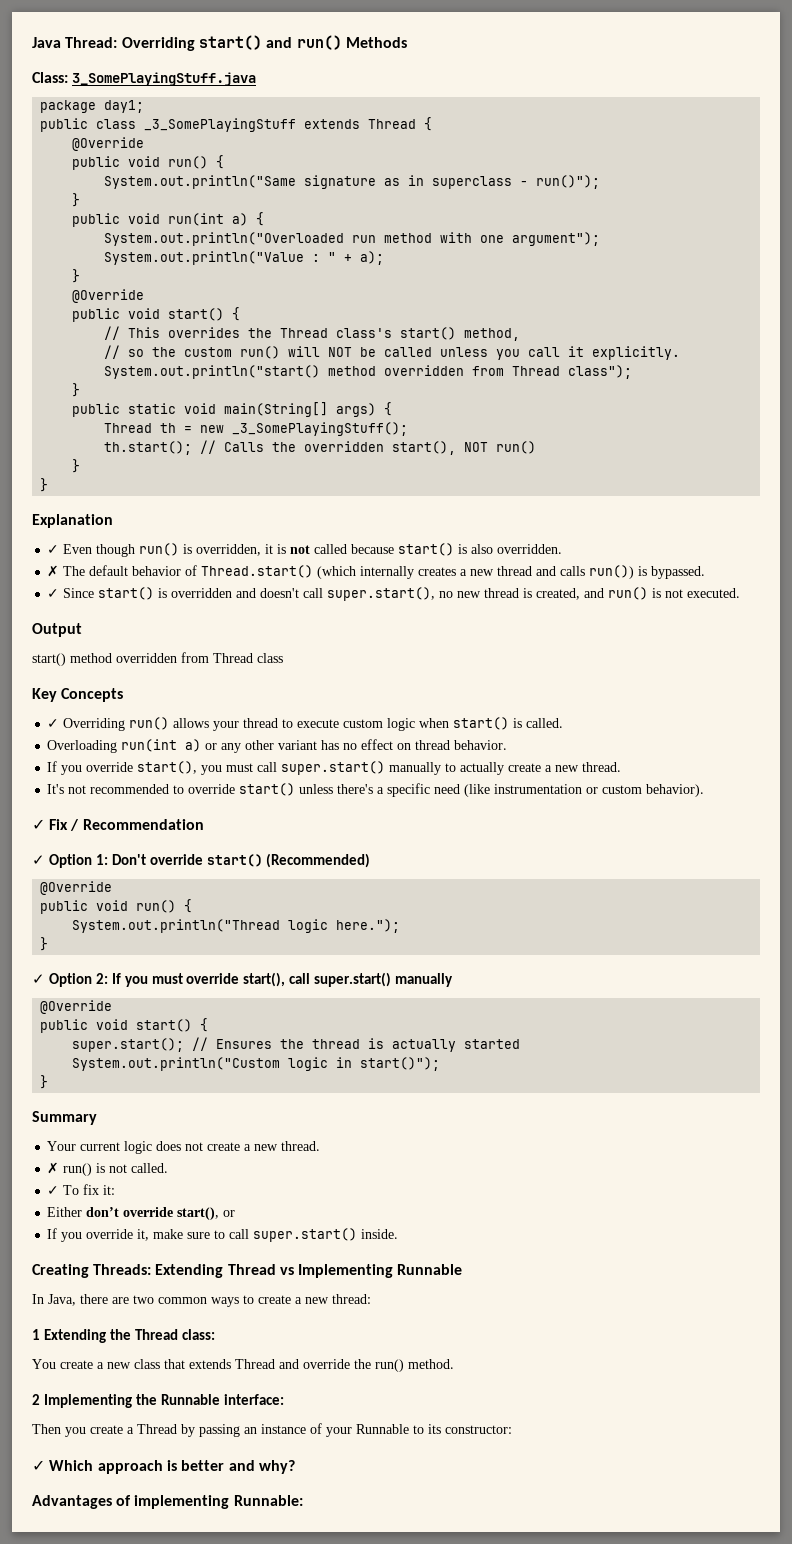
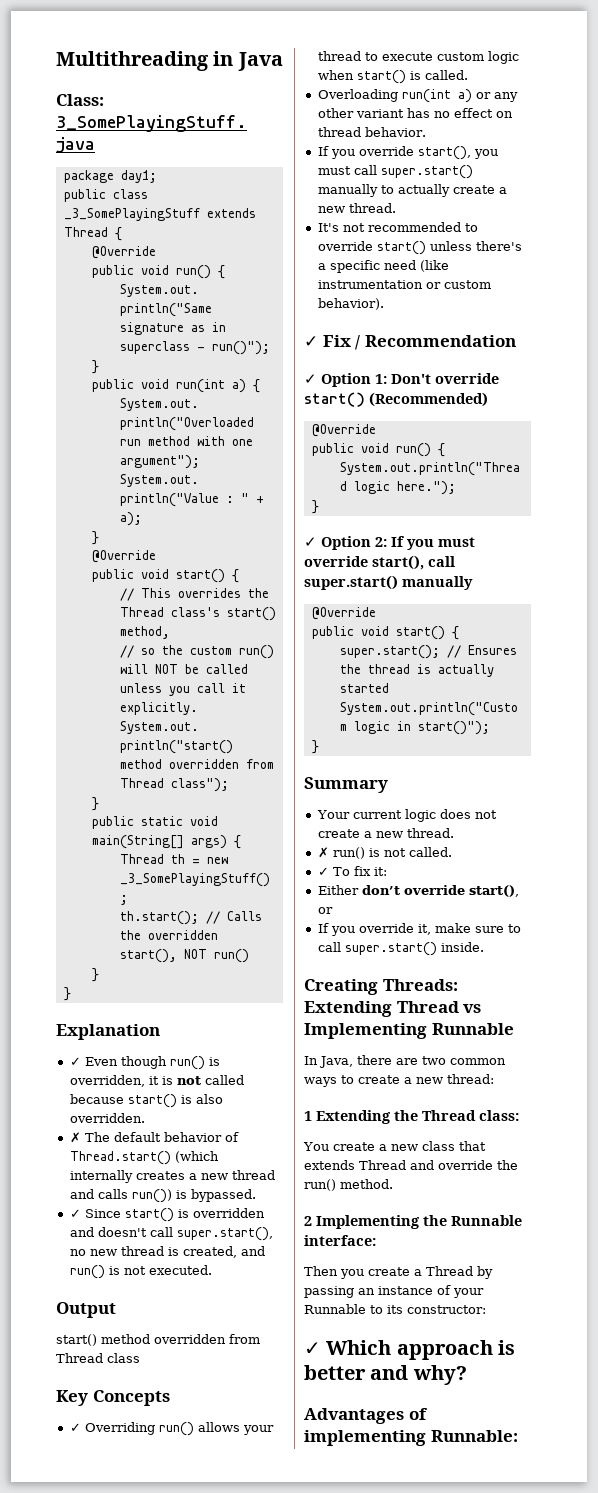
(32, 42) none -> [56,51,234,71] Multithreading in
[65,35,407,51] Thread: Overriding start() and run() Methods -> (283, 61) none

